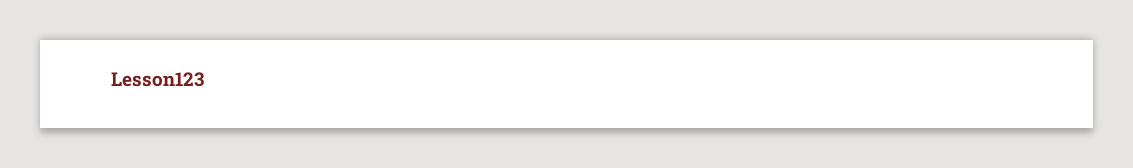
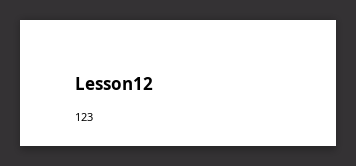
[111,72,204,87] Lesson123 -> [75,77,153,90] [75,113,93,121] Lesson12 // 123

